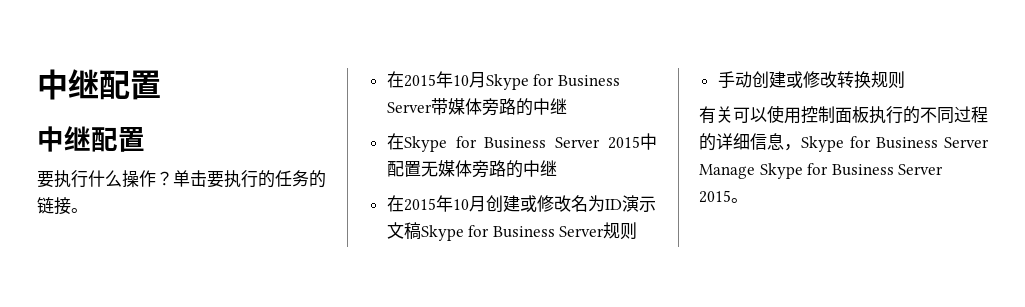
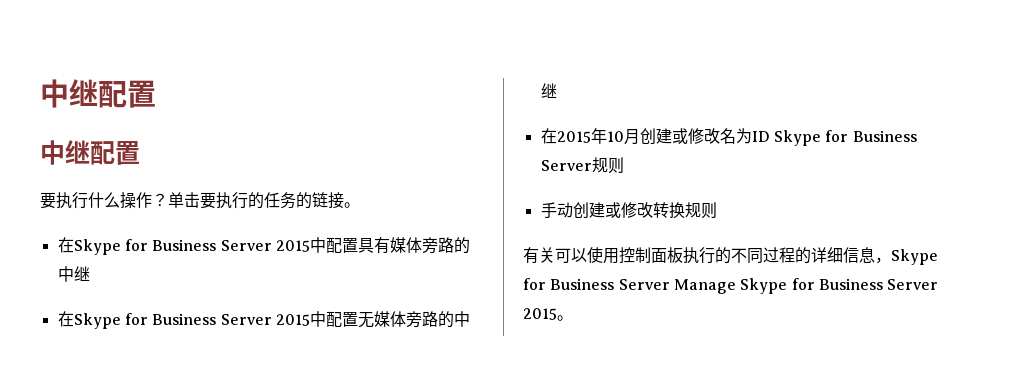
[403,71,620,90] [386,98,448,115] 2015年10月Skype for Business Server带 -> [73,237,390,255] Skype for Business Server 2015中配置具有
[621,195,656,212] [386,222,421,240] 演示文稿 -> (770, 136) none

